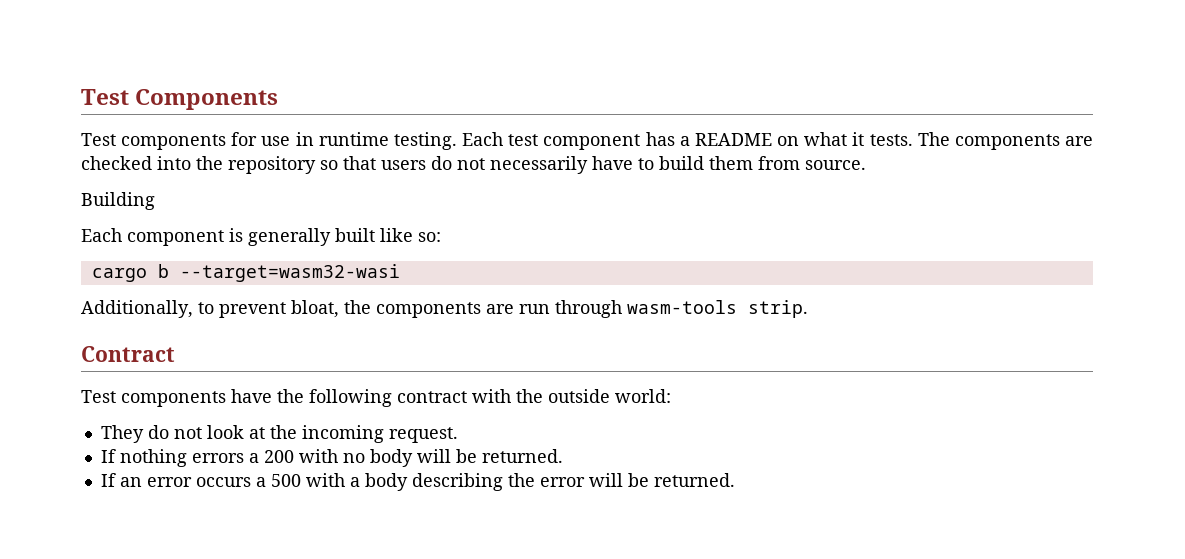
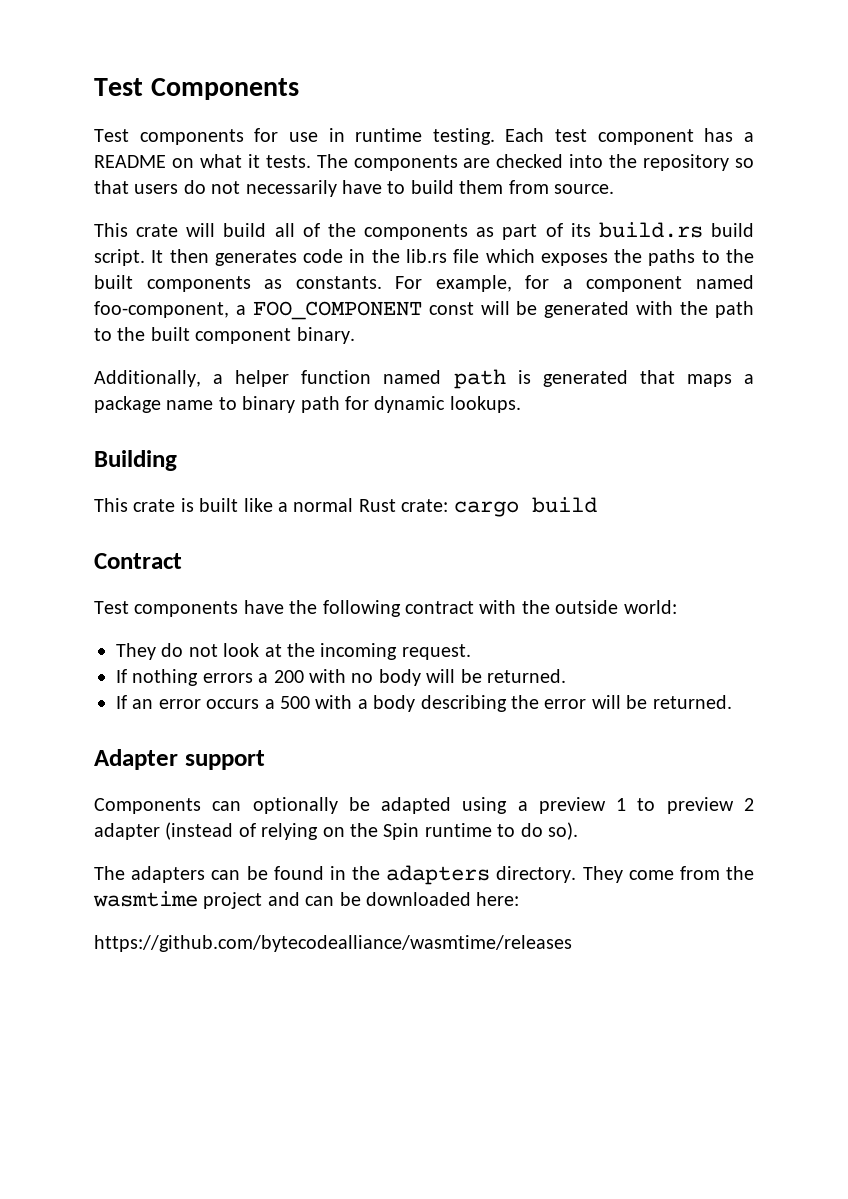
[81,192,155,210] [81,228,441,246] [91,264,400,282] [81,300,808,318] Building // Each component is generally built like so: // cargo b --target=wasm32-wasi // Additionally, to prevent bloat, the components are run through wasm-tools strip. -> [94,222,754,240] [94,249,755,266] [94,275,754,292] [94,301,755,320] [94,327,355,344] [94,369,755,389] [94,396,521,413] [94,450,177,471] [94,497,597,517] This crate will build all of the components as part of its build.rs build script. It then generates code in the lib.rs file which exposes the paths to the built components as constants. For example, for a component named foo-component, a FOO_COMPONENT const will be generated with the path to the built component binary. // Additionally, a helper function named path is generated that maps a package name to binary path for dynamic lookups. // Building // This crate is built like a normal Rust crate: cargo build
(735, 480) none -> [94,749,265,770] [94,797,754,814] [94,822,578,840] [94,865,754,885] [93,891,520,909] [94,935,572,952] // Adapter support // Components can optionally be adapted using a preview 1 to preview 2 adapter (instead of relying on the Spin runtime to do so). // The adapters can be found in the adapters directory. They come from the wasmtime project and can be downloaded here: // https://github.com/bytecodealliance/wasmtime/releases

